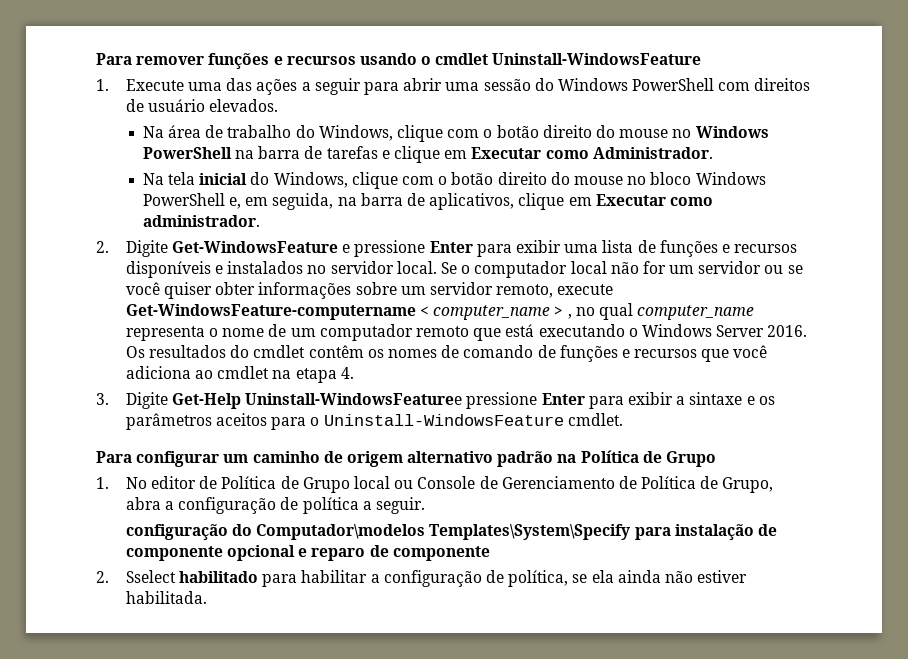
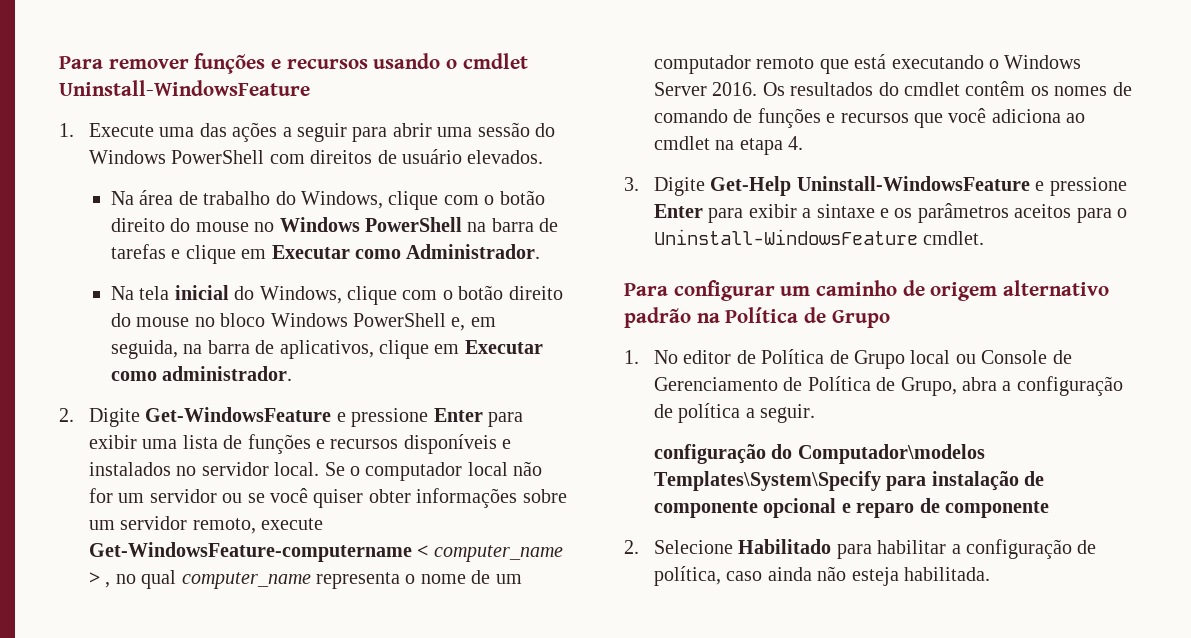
[245,393,463,405] Uninstall-WindowsFeaturee -> [796,176,1045,191] Uninstall-WindowsFeature e
[125,570,259,583] Sselect habilitado -> [653,539,832,554] Selecione Habilitado
[572,570,614,583] se ela -> [726,571,763,581] caso
[697,570,748,583] estiver -> [851,567,899,586] esteja

